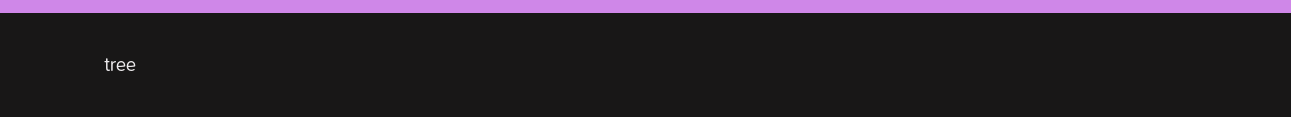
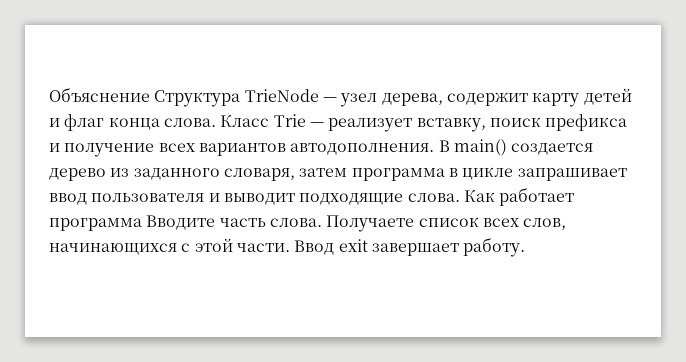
[104,58,136,71] tree -> [49,87,632,107] [49,114,628,132] [49,139,594,157] [49,167,627,181] [49,187,575,206] [49,215,567,232] [49,237,526,257] Объяснение Структура TrieNode — узел дерева, содержит карту детей и флаг конца слова. Класс Trie — реализует вставку, поиск префикса и получение всех вариантов автодополнения. В main() создается дерево из заданного словаря, затем программа в цикле запрашивает ввод пользователя и выводит подходящие слова. Как работает программа Вводите часть слова. Получаете список всех слов, начинающихся с этой части. Ввод exit завершает работу.

